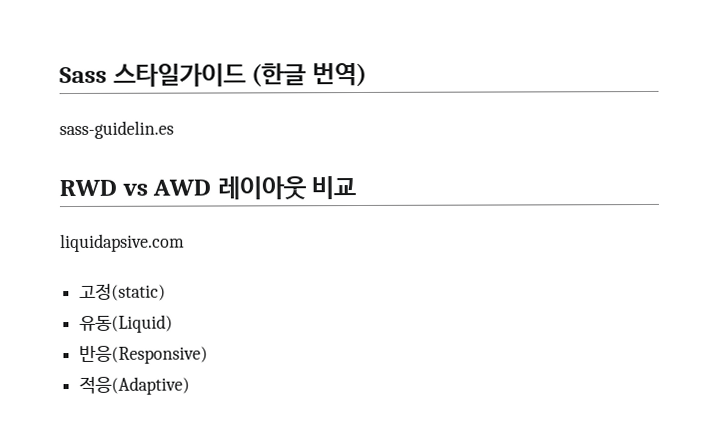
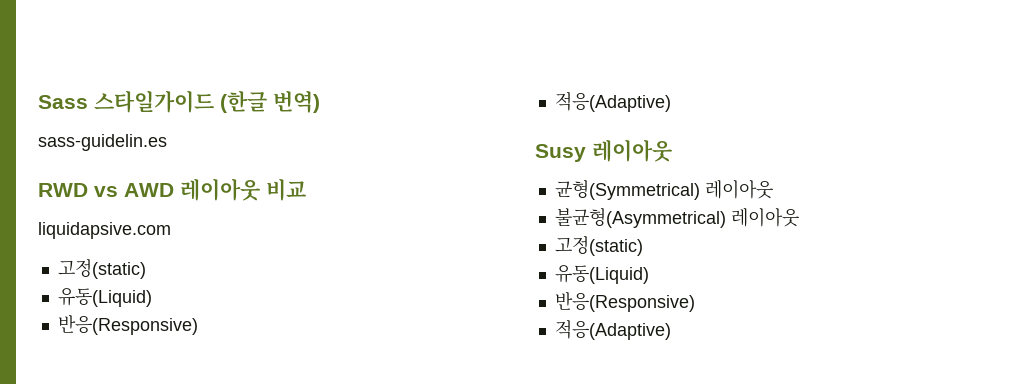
(191, 385) none -> [535,139,672,162] [554,180,773,200] [554,208,799,228] [554,236,643,256] [554,265,649,284] [554,292,695,312] [554,320,671,340] // Susy 레이아웃 // 균형(Symmetrical) 레이아웃 // 불균형(Asymmetrical) 레이아웃 // 고정(static) // 유동(Liquid) // 반응(Responsive) // 적응(Adaptive)

